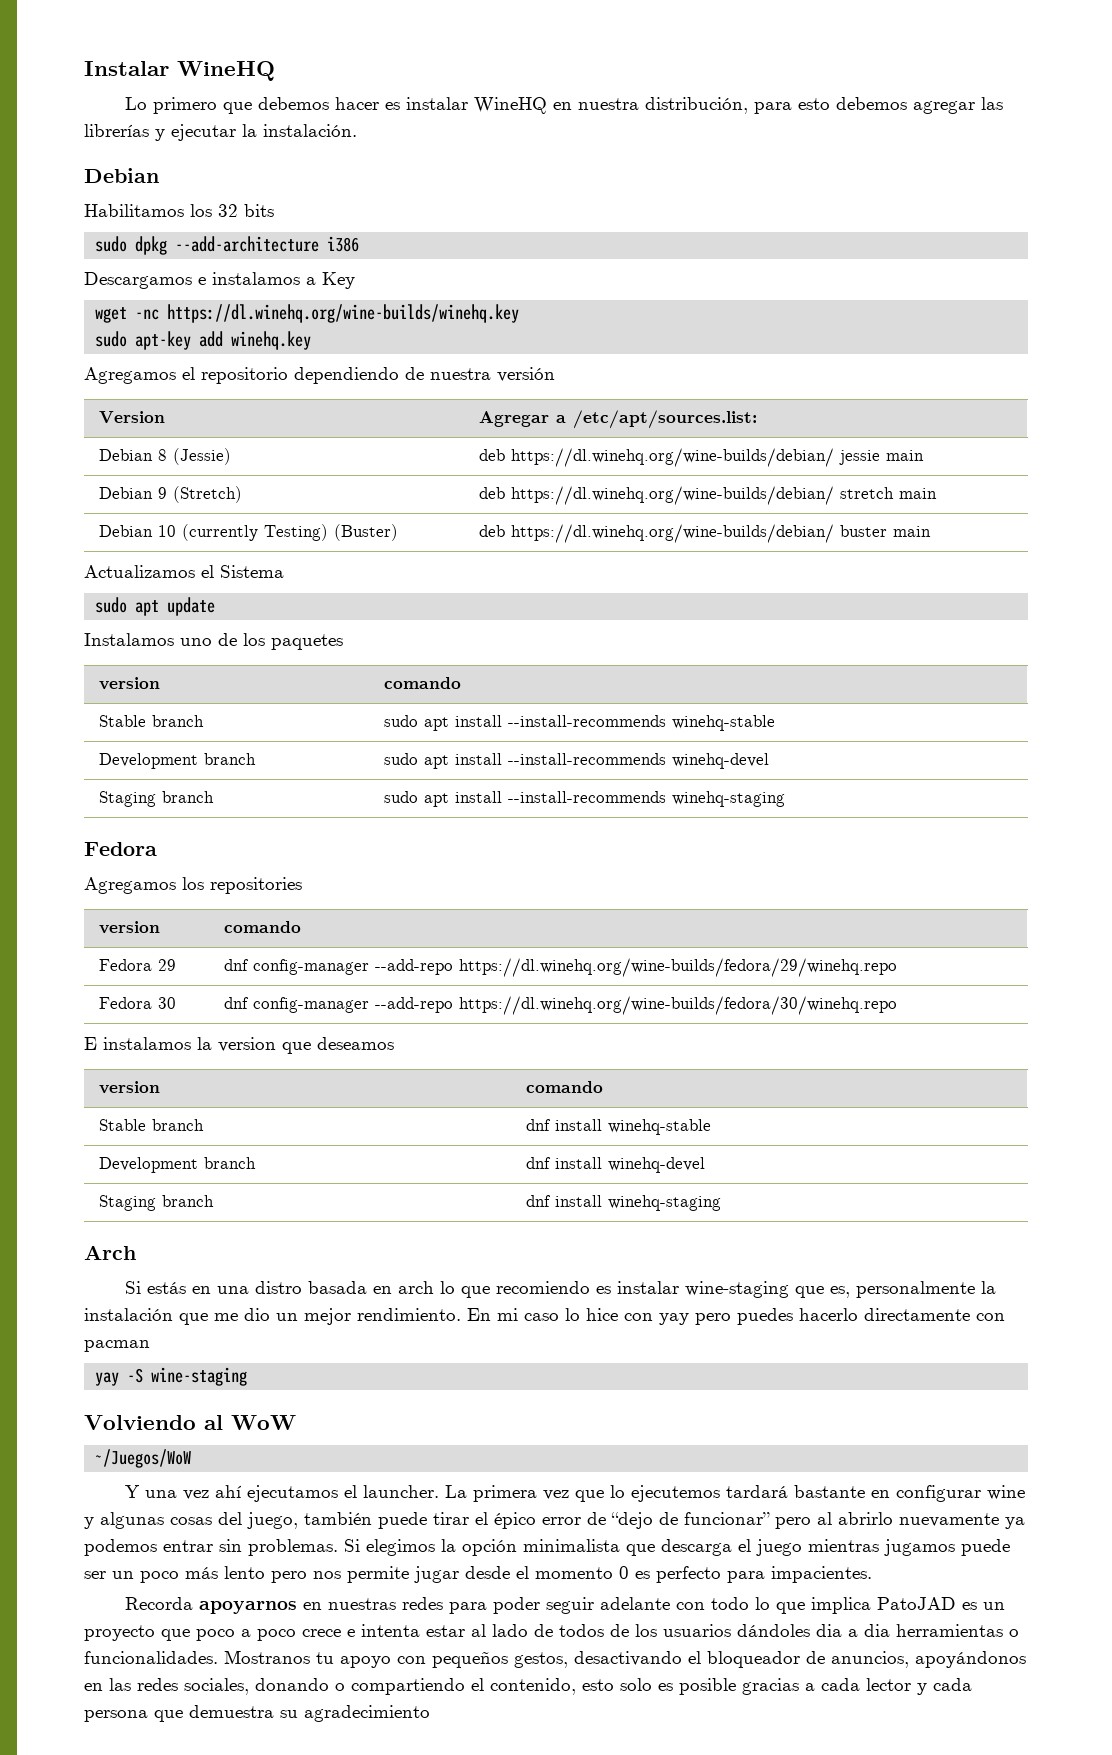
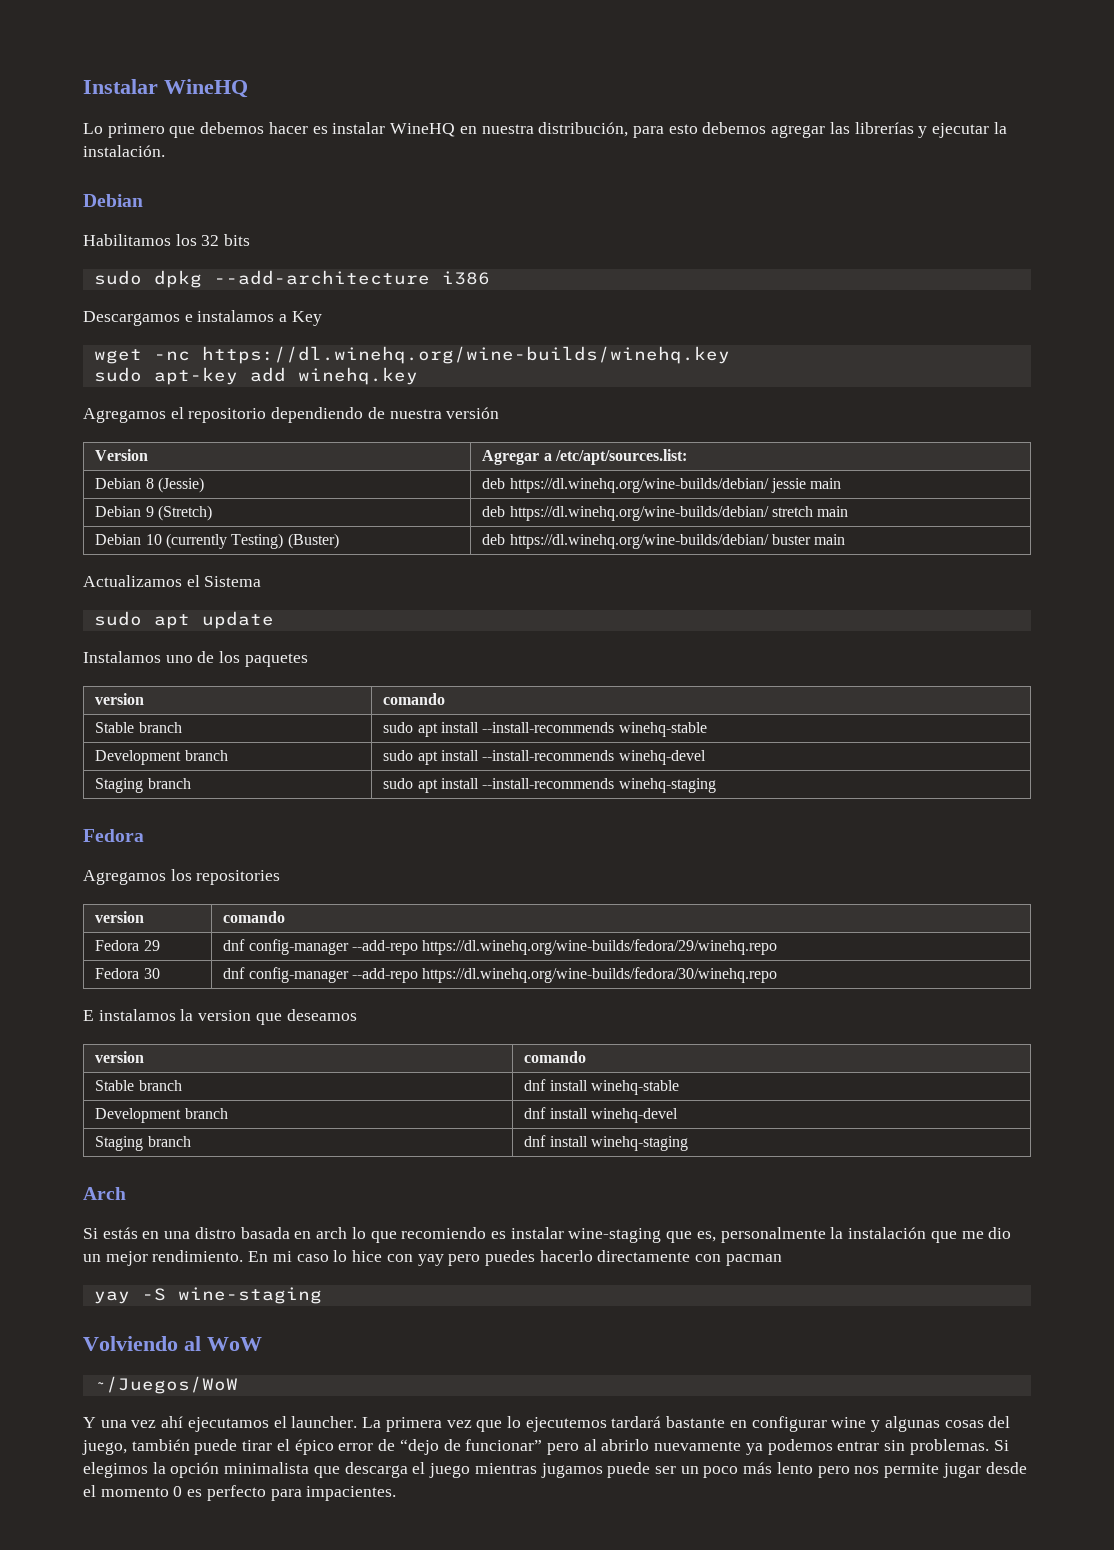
[124,1597,1005,1614] [84,1624,1019,1641] [84,1650,1026,1668] [84,1678,972,1695] [84,1705,430,1722] // Recorda apoyarnos en nuestras redes para poder seguir adelante con todo lo que implica PatoJAD es un proyecto que poco a poco crece e intenta estar al lado de todos de los usuarios dándoles dia a dia herramientas o funcionalidades. Mostranos tu apoyo con pequeños gestos, desactivando el bloqueador de anuncios, apoyándonos en las redes sociales, donando o compartiendo el contenido, esto solo es posible gracias a cada lector y cada persona que demuestra su agradecimiento -> (397, 1493) none

